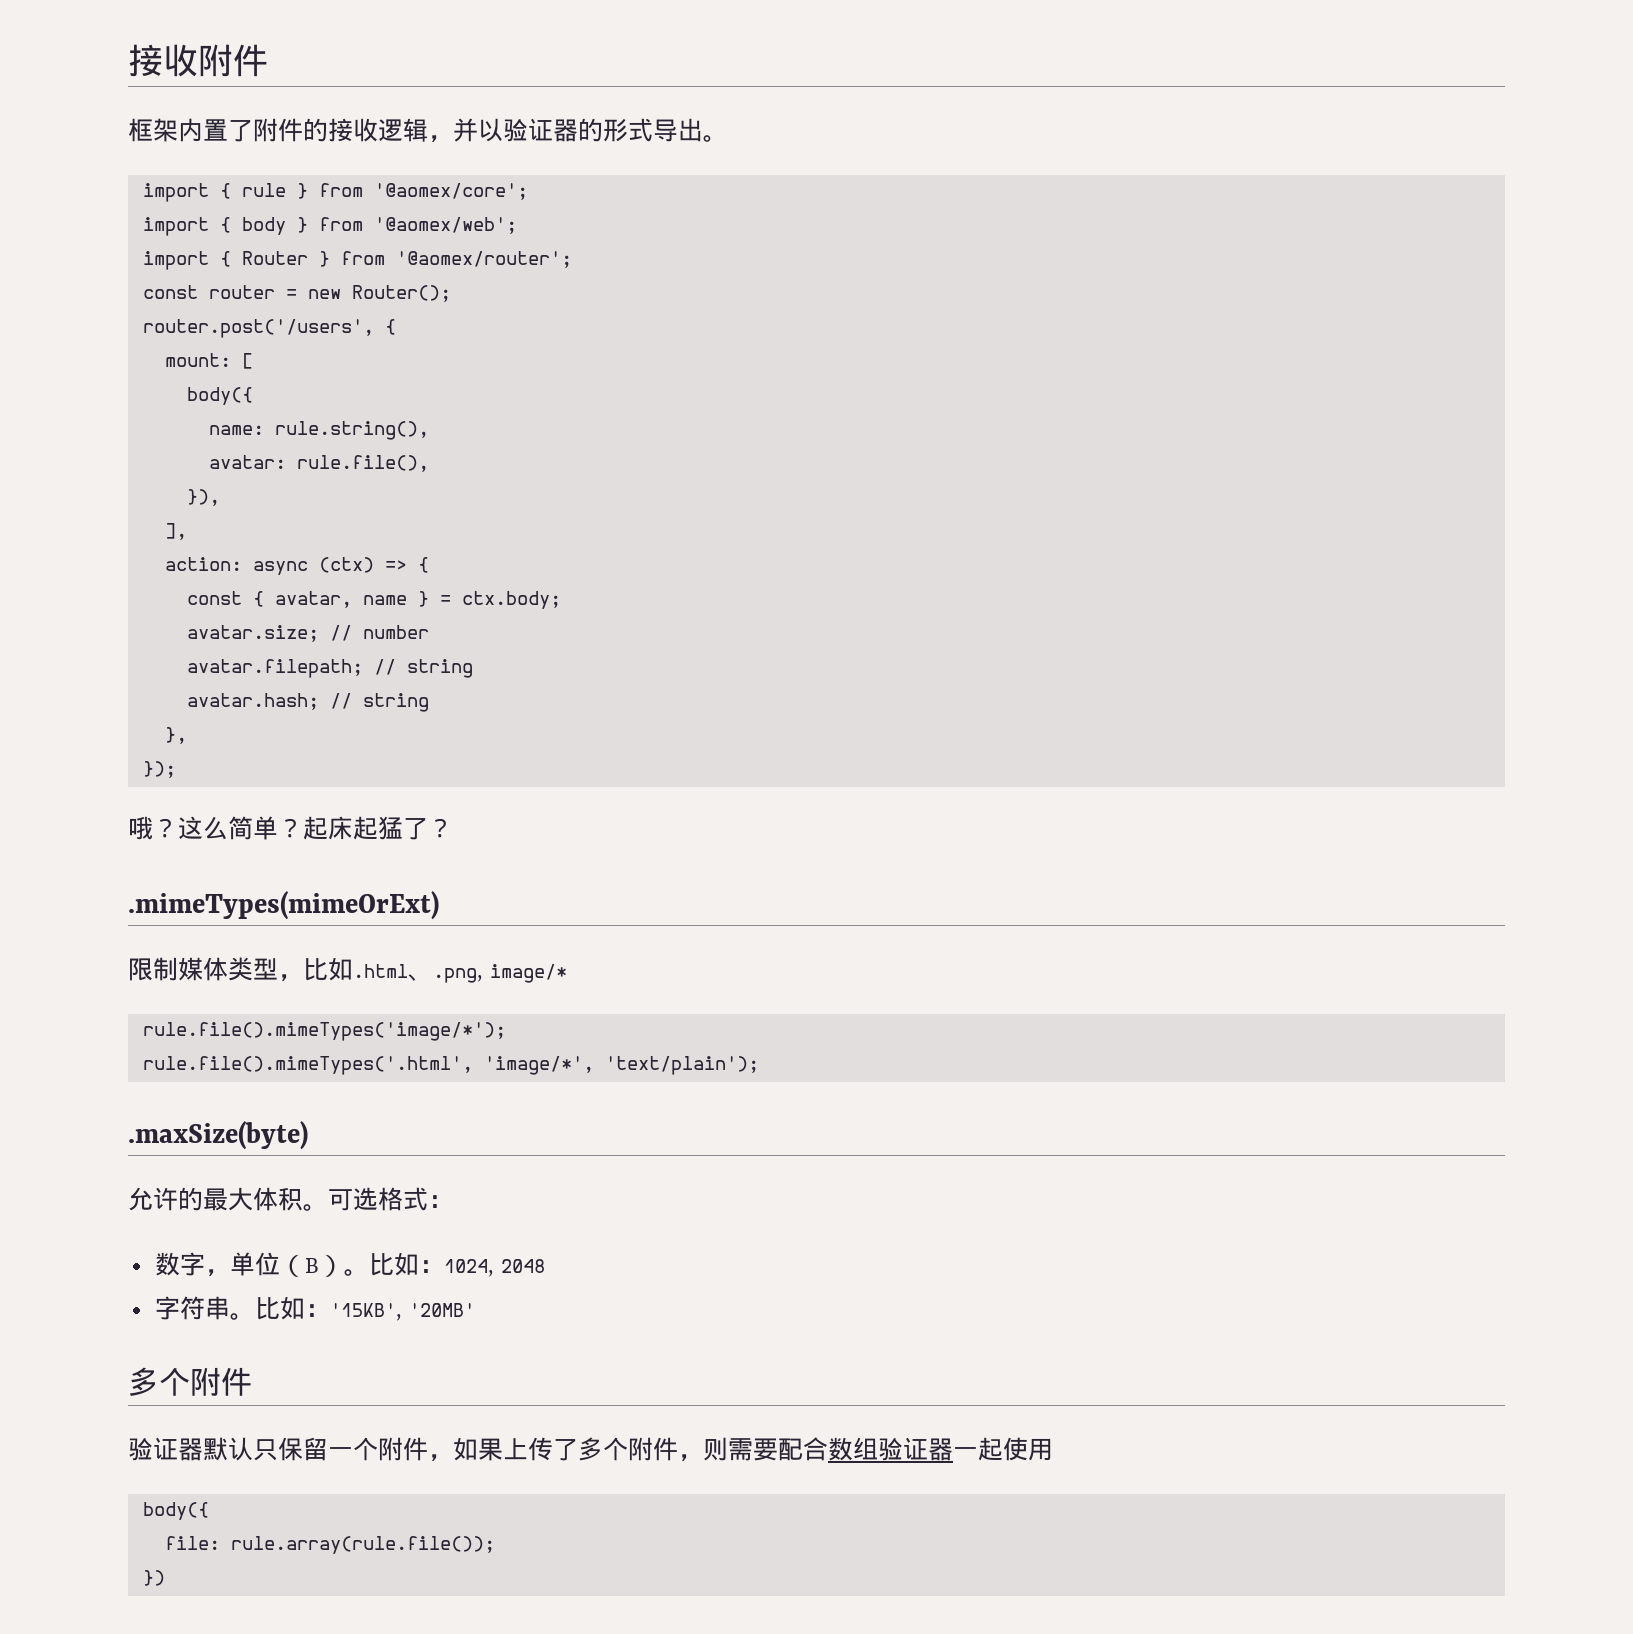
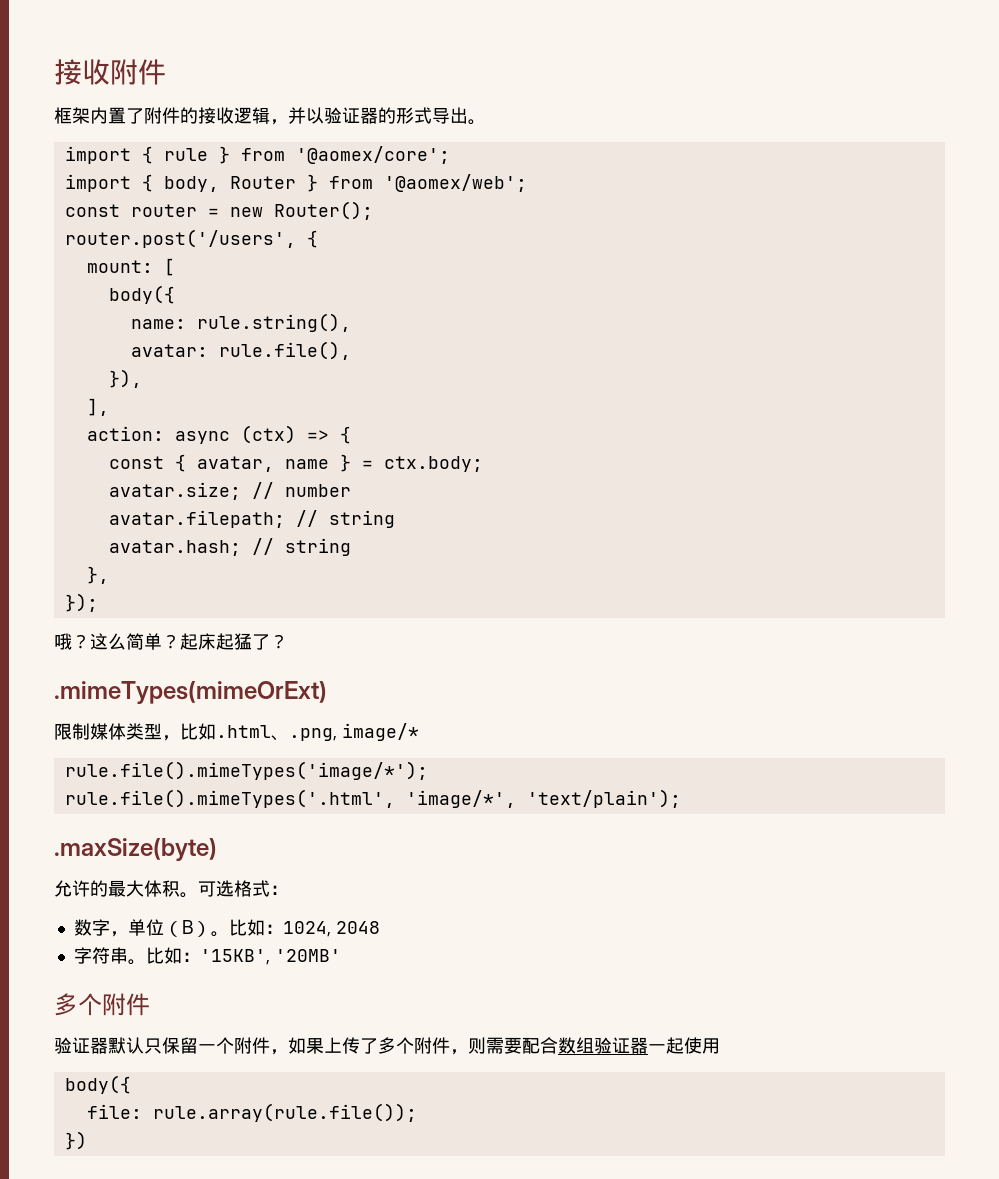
[241,217,286,235] body -> [163,176,296,192] body, Router
[142,251,572,270] // import { Router } from '@aomex/router'; -> (527, 183) none

